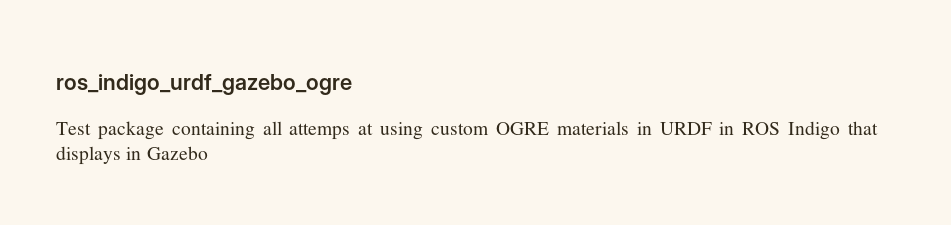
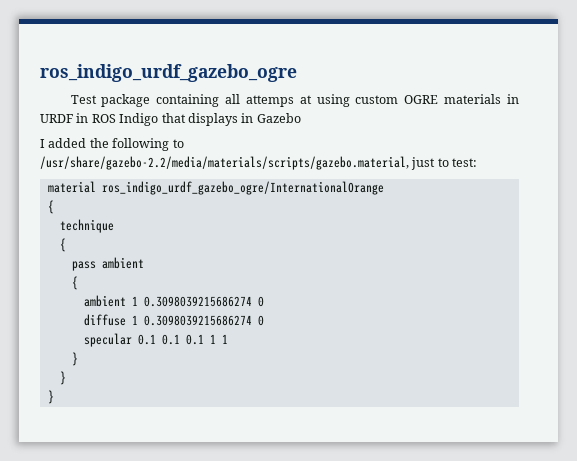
(208, 153) none -> [40,138,184,151] [40,156,478,170] [47,181,384,195] [47,200,54,214] [59,219,114,233] [59,238,66,252] [71,257,144,271] [71,276,78,290] [83,295,264,307] [83,314,264,326] [83,333,228,347] [71,352,78,366] [59,371,66,385] [47,390,54,404] // I added the following to /usr/share/gazebo-2.2/media/materials/scripts/gazebo.material, just to test: // material ros_indigo_urdf_gazebo_ogre/InternationalOrange // { // technique // { // pass ambient // { // ambient 1 0.3098039215686274 0 // diffuse 1 0.3098039215686274 0 // specular 0.1 0.1 0.1 1 1 // } // } // }

